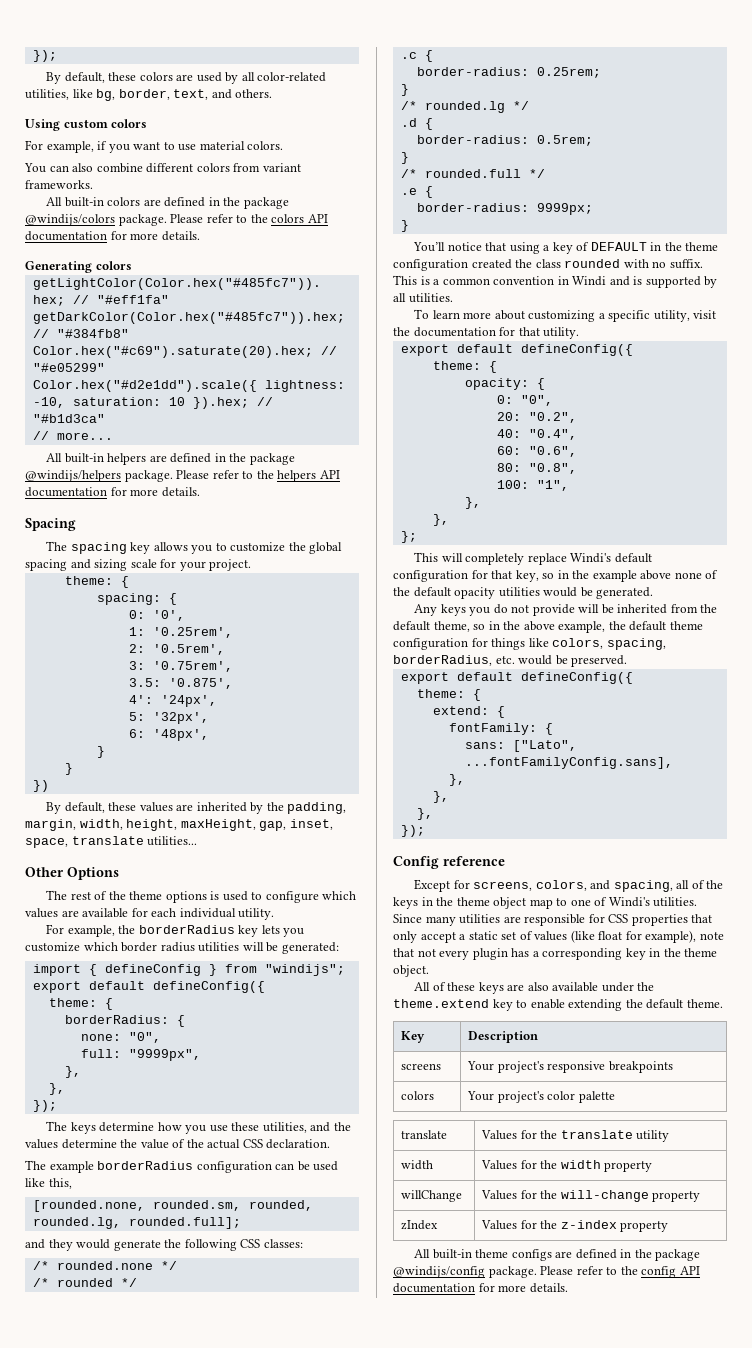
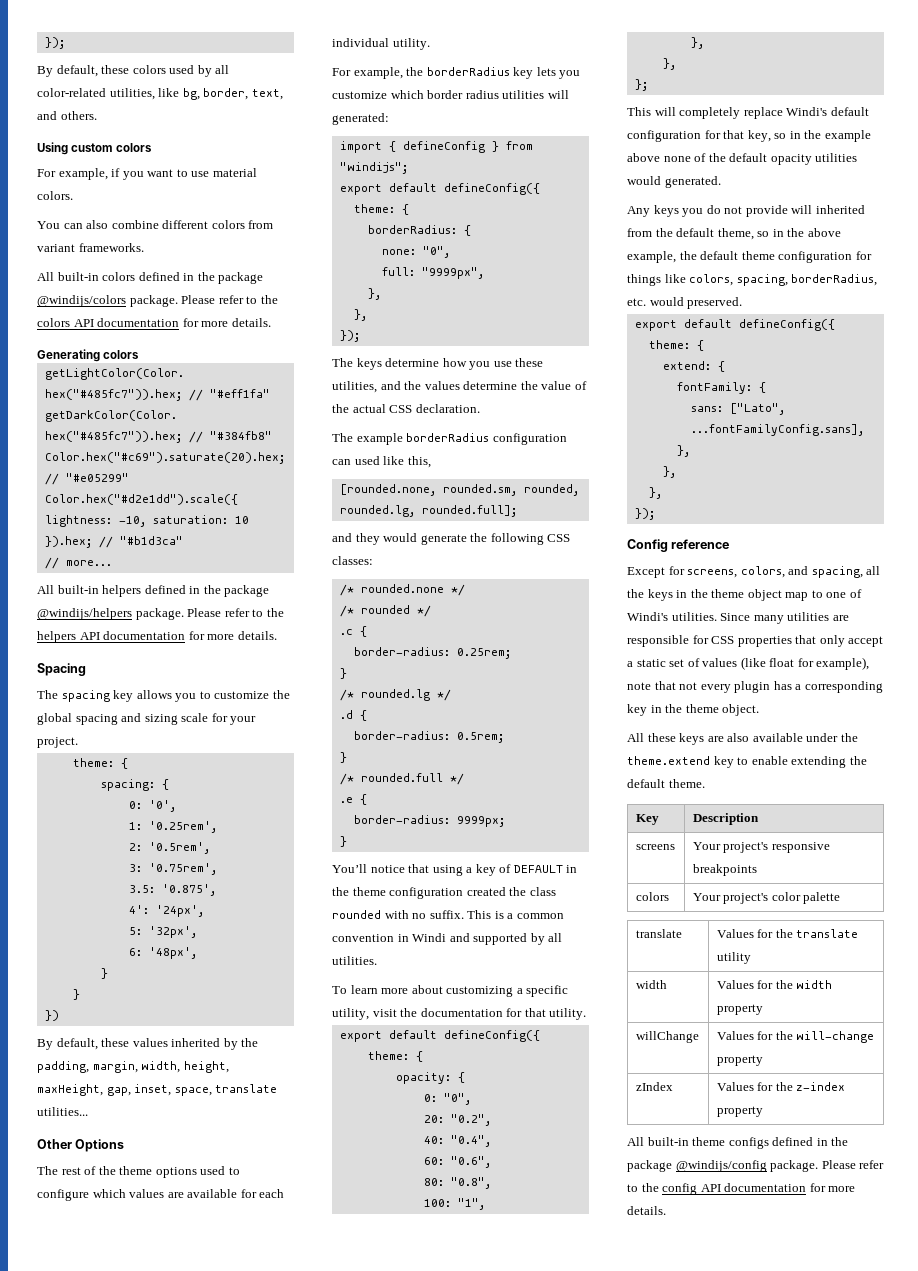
[176,74,194,81] are -> (166, 69) none
[143,199,161,206] are -> (136, 276) none
[149,455,167,462] are -> (142, 591) none
[176,804,194,811] are -> (168, 1042) none
[210,891,220,900] is -> (197, 1172) none
[266,942,279,952] be -> (569, 94) none
[297,1161,310,1171] be -> (351, 462) none
[633,276,643,285] is -> (470, 937) none
[580,587,593,597] be -> (661, 180) none
[601,604,614,614] be -> (813, 209) none
[555,655,568,665] be -> (684, 301) none
[691,880,705,889] of -> (881, 570) none
[432,982,446,991] of -> (644, 737) none
[555,1251,573,1258] are -> (769, 1143) none

